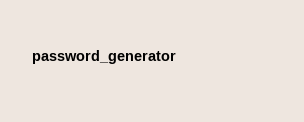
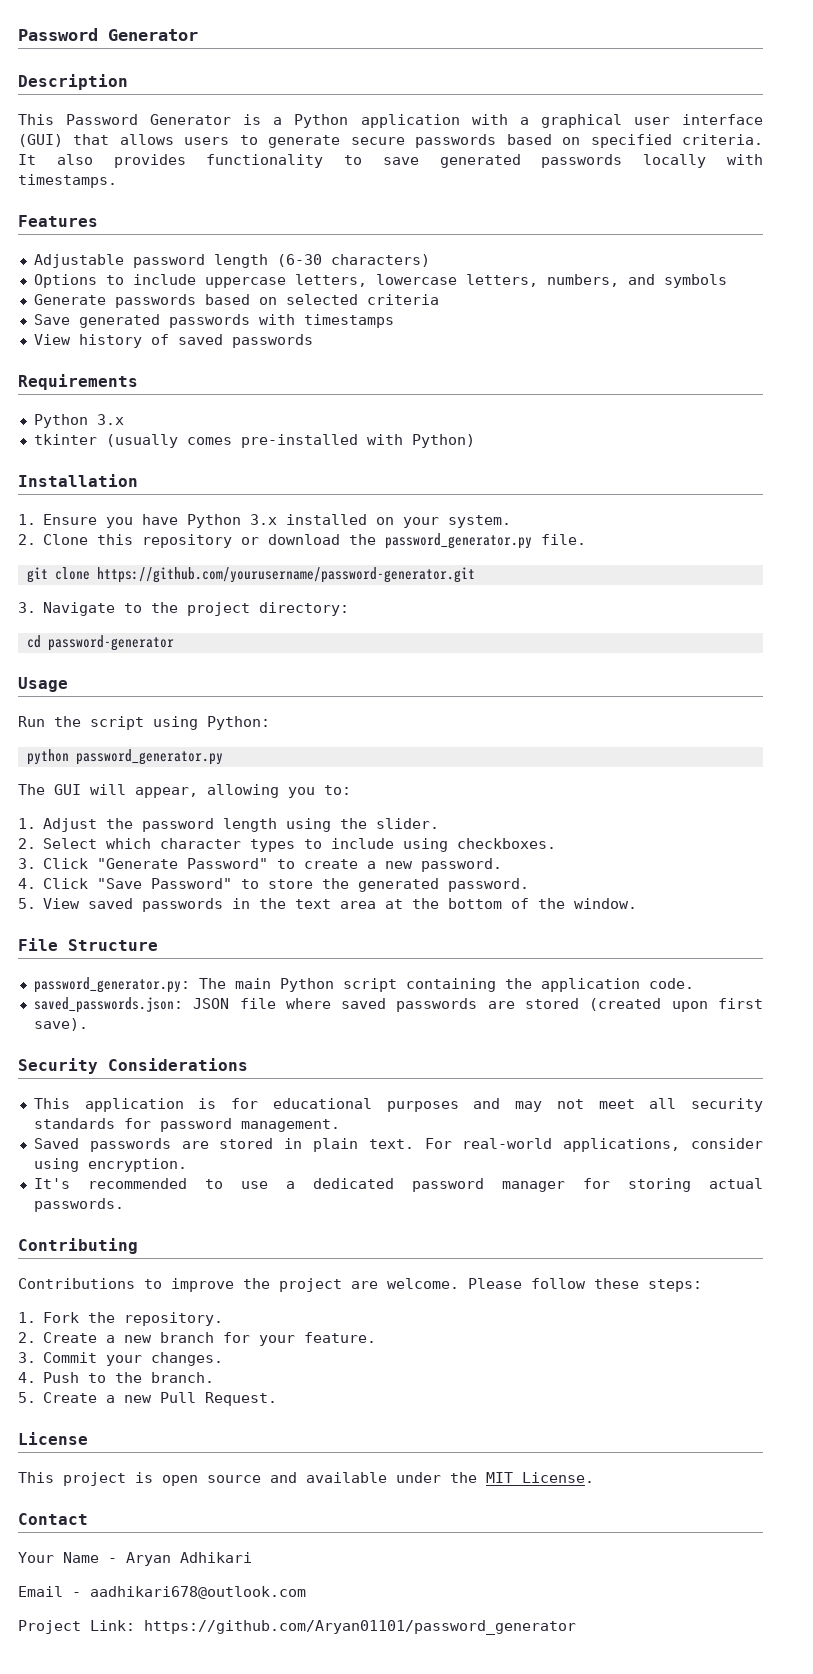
[32,50,176,64] password_generator -> [18,28,198,41] [18,74,128,90] [18,114,763,128] [18,134,764,148] [18,154,764,168] [18,174,117,188] [18,215,98,227] [33,254,430,268] [33,274,727,288] [33,294,439,308] [33,314,394,328] [33,334,313,348] [18,374,138,390] [33,414,124,428] [33,434,475,448] [18,474,138,487] [18,514,512,528] [18,533,587,549] [26,567,475,583] [18,602,350,616] [26,635,174,651] [18,677,68,692] [18,716,270,730] [26,749,223,765] [18,784,351,798] [18,818,440,832] [18,838,557,852] [18,858,503,872] [18,878,530,892] [18,898,638,912] [18,938,158,951] [33,977,694,993] [33,997,763,1013] [33,1018,88,1031] [18,1058,248,1074] [33,1098,764,1112] [33,1118,340,1132] [33,1138,763,1152] [33,1158,187,1172] [33,1178,763,1192] [33,1198,124,1212] [18,1238,138,1254] [18,1278,702,1292] [18,1312,224,1326] [18,1332,377,1346] [18,1352,224,1366] [18,1372,215,1383] [18,1392,278,1406] [18,1432,88,1445] [18,1472,594,1486] [18,1513,88,1525] [18,1552,252,1566] [18,1586,306,1599] [18,1620,576,1635] Password Generator // Description // This Password Generator is a Python application with a graphical user interface (GUI) that allows users to generate secure passwords based on specified criteria. It also provides functionality to save generated passwords locally with timestamps. // Features // Adjustable password length (6-30 characters) // Options to include uppercase letters, lowercase letters, numbers, and symbols // Generate passwords based on selected criteria // Save generated passwords with timestamps // View history of saved passwords // Requirements // Python 3.x // tkinter (usually comes pre-installed with Python) // Installation // 1. Ensure you have Python 3.x installed on your system. // 2. Clone this repository or download the password_generator.py file. // git clone https://github.com/yourusername/password-generator.git // 3. Navigate to the project directory: // cd password-generator // Usage // Run the script using Python: // python password_generator.py // The GUI will appear, allowing you to: // 1. Adjust the password length using the slider. // 2. Select which character types to include using checkboxes. // 3. Click "Generate Password" to create a new password. // 4. Click "Save Password" to store the generated password. // 5. View saved passwords in the text area at the bottom of the window. // File Structure // password_generator.py: The main Python script containing the application code. // saved_passwords.json: JSON file where saved passwords are stored (created upon first save). // Security Considerations // This application is for educational purposes and may not meet all security standards for password management. // Saved passwords are stored in plain text. For real-world applications, consider using encryption. // It's recommended to use a dedicated password manager for storing actual passwords. // Contributing // Contributions to improve the project are welcome. Please follow these steps: // 1. Fork the repository. // 2. Create a new branch for your feature. // 3. Commit your changes. // 4. Push to the branch. // 5. Create a new Pull Request. // License // This project is open source and available under the MIT License. // Contact // Your Name - Aryan Adhikari // Email - aadhikari678@outlook.com // Project Link: https://github.com/Aryan01101/password_generator

